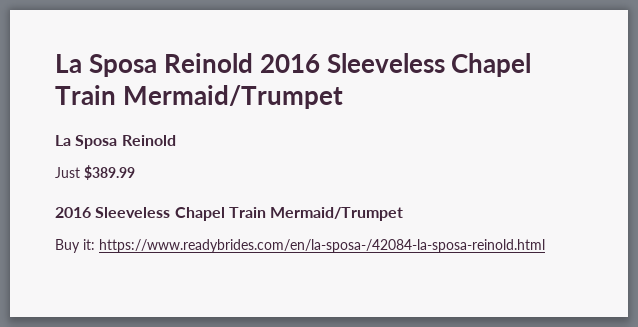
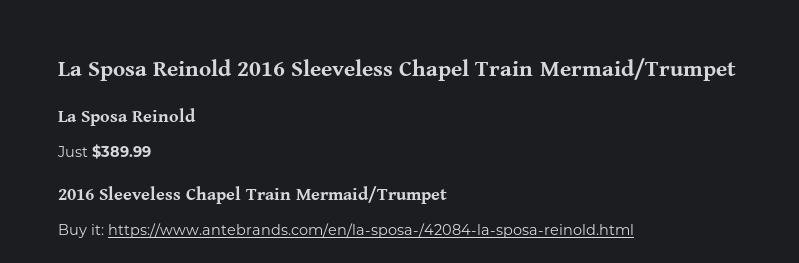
[99,239,545,253] https://www.readybrides.com/en/la-sposa-/42084-la-sposa-reinold.html -> [108,223,634,238] https://www.antebrands.com/en/la-sposa-/42084-la-sposa-reinold.html

